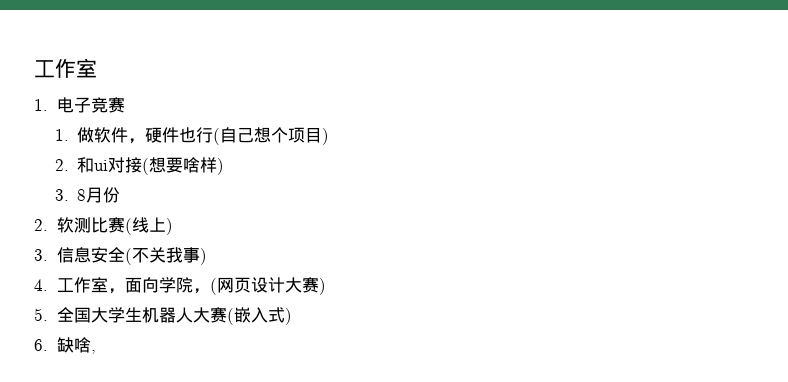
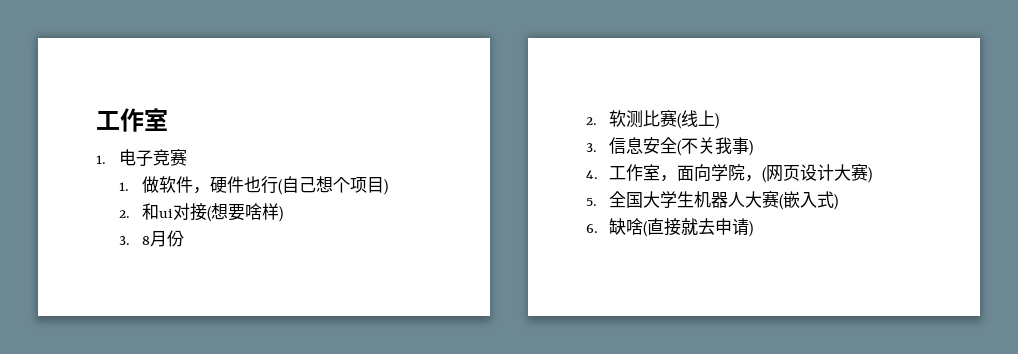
[90,350,96,354] , -> [643,218,754,237] (直接就去申请)

